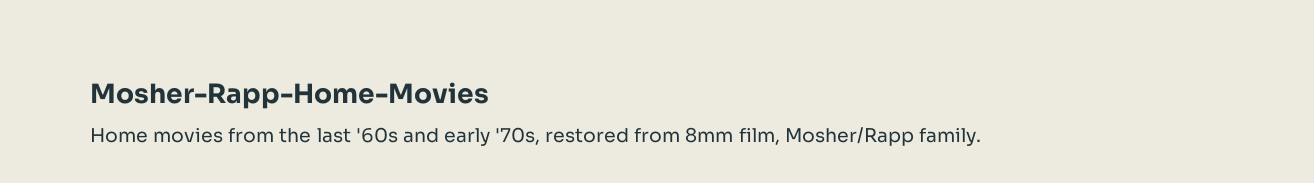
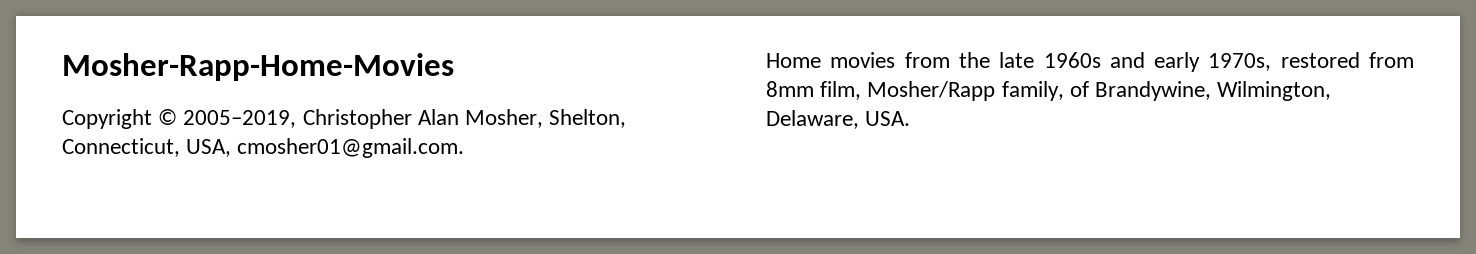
(489, 95) none -> [62,109,627,129] [62,138,465,158] // Copyright © 2005–2019, Christopher Alan Mosher, Shelton, Connecticut, USA, cmosher01@gmail.com.
[316,127,398,143] last '60s -> [999,52,1101,68] late 1960s
[495,127,541,145] '70s, -> [1208,53,1272,71] 1970s,
[918,127,981,146] family. -> [1001,81,1332,101] [766,110,911,129] family, of Brandywine, Wilmington, Delaware, USA.

